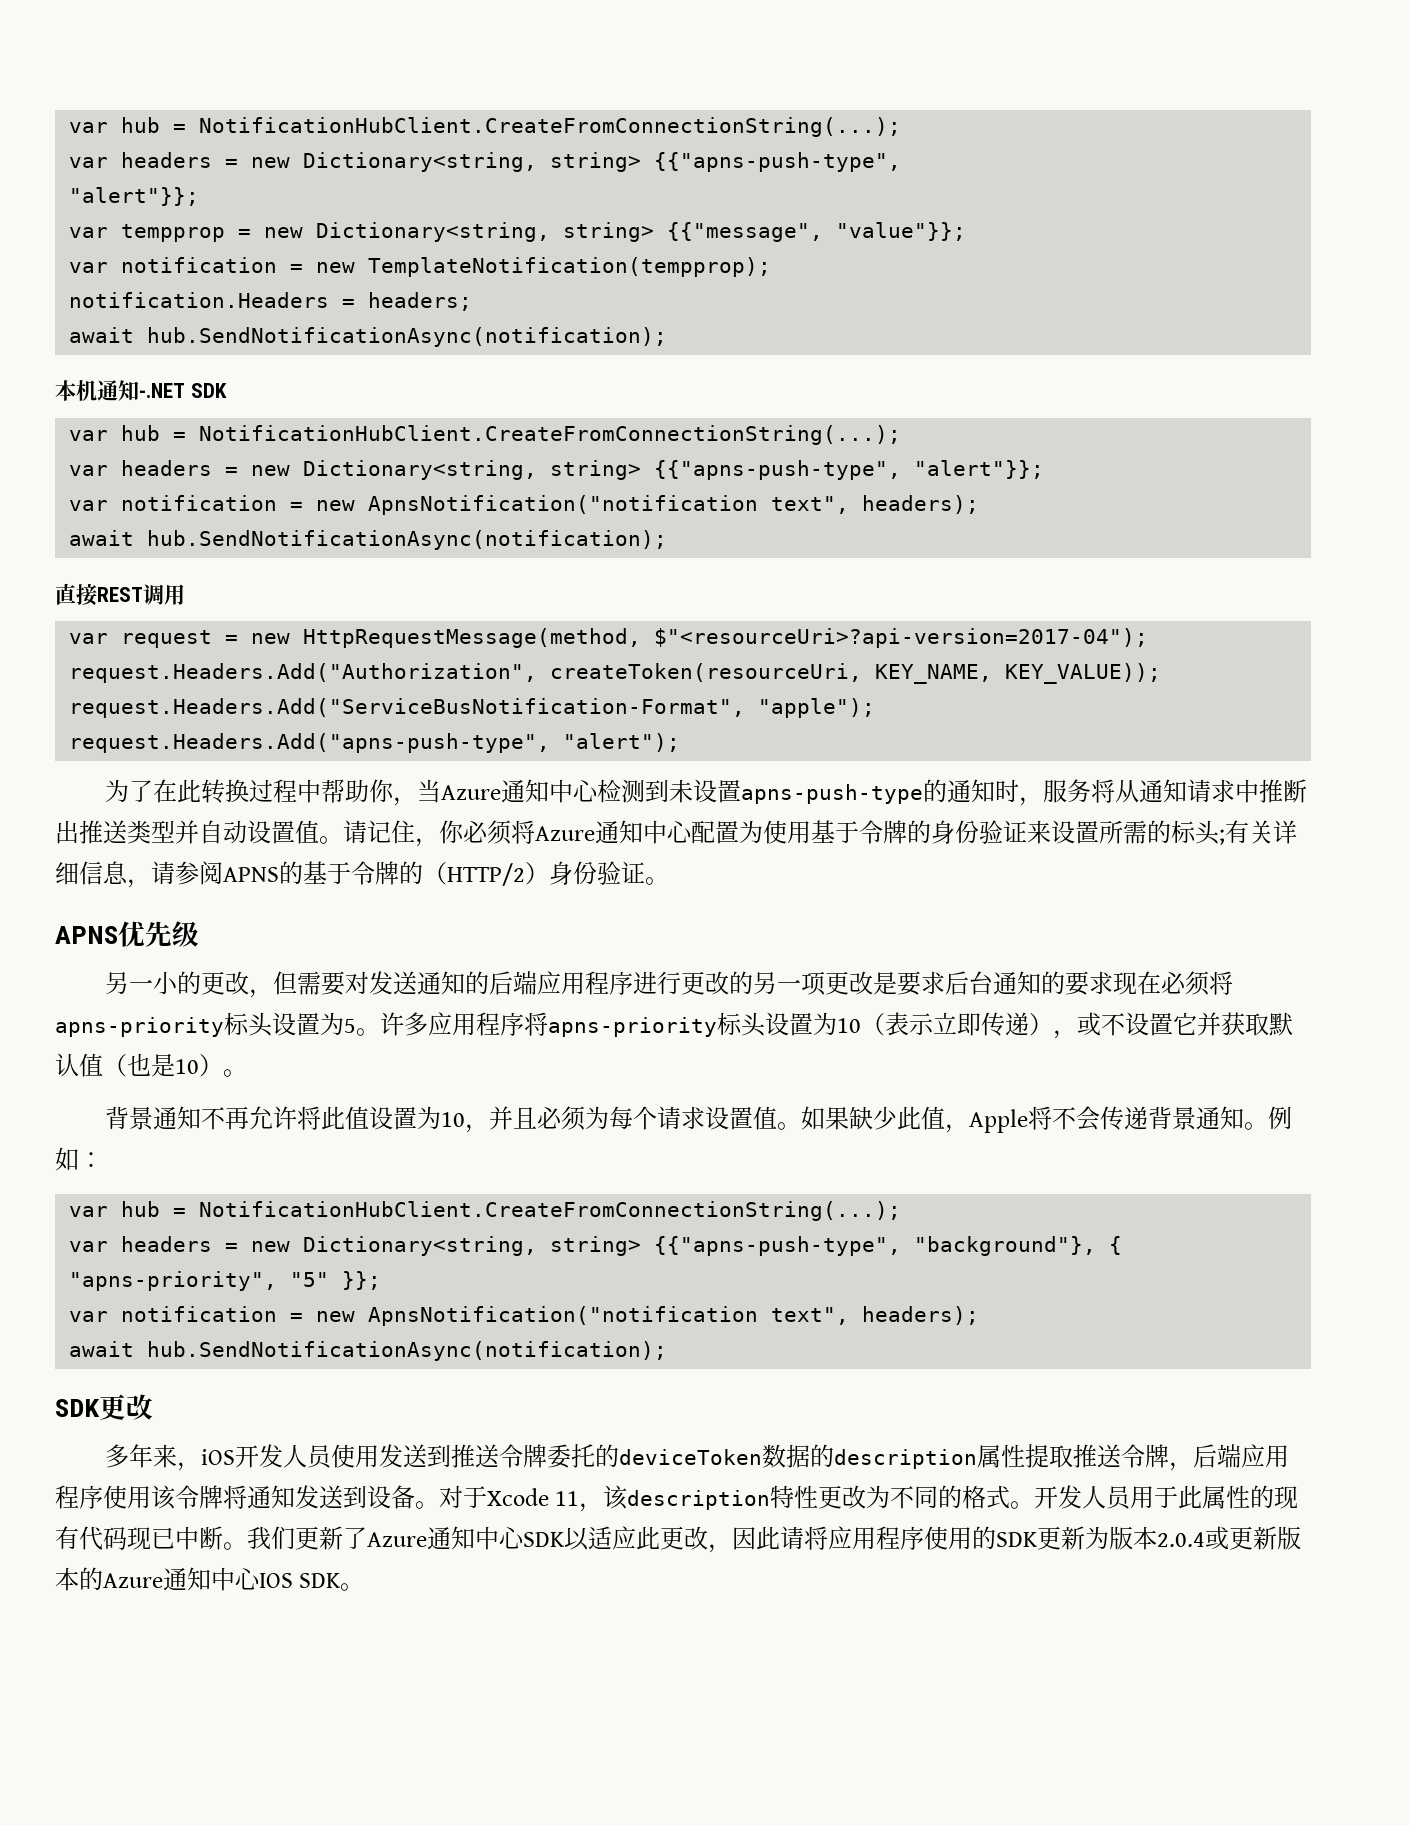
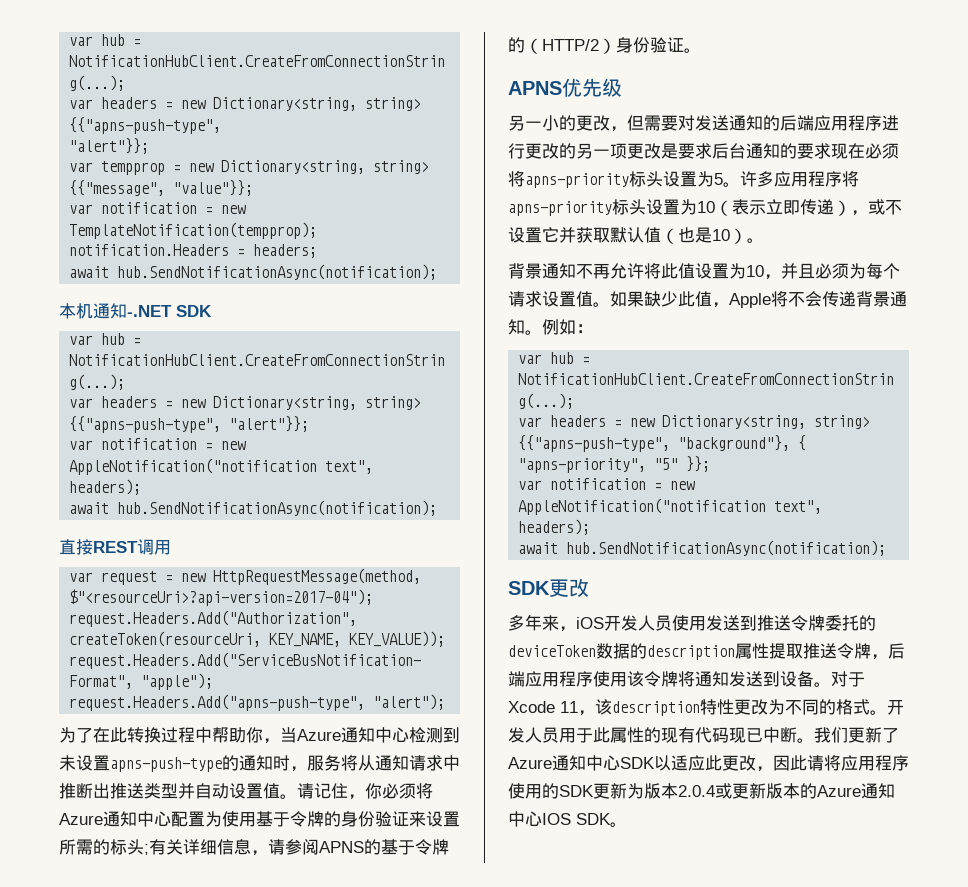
[368,495,759,515] ApnsNotification("notification -> [69,458,318,475] AppleNotification("notification
[368,1306,759,1326] ApnsNotification("notification -> [518,498,767,515] AppleNotification("notification

